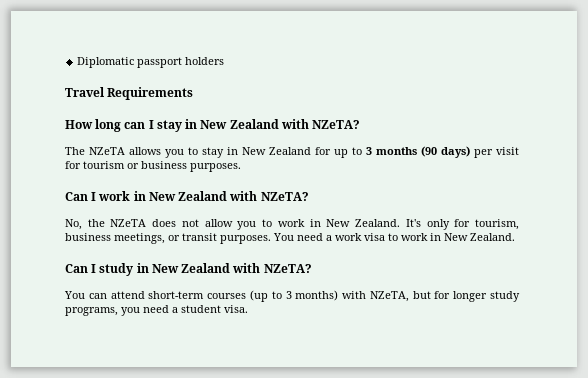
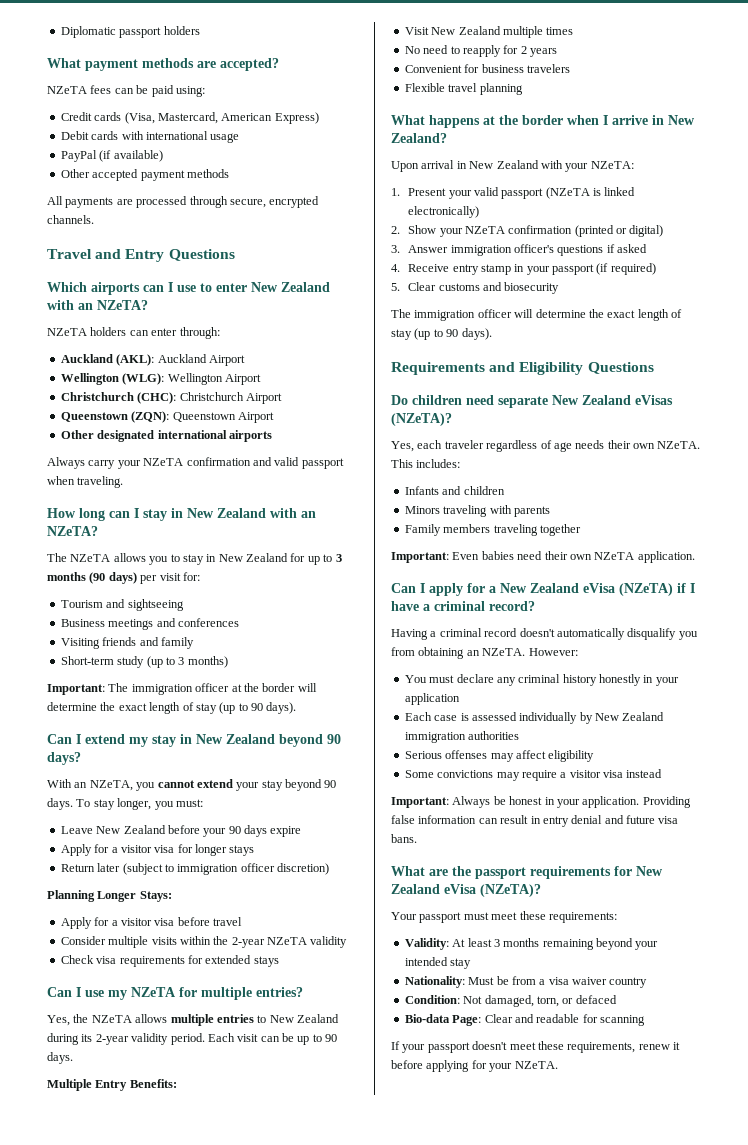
[65,87,194,100] Travel Requirements -> [47,58,279,71] [47,85,205,97] [60,112,319,124] [60,131,240,143] [60,150,163,162] [60,169,229,181] [47,196,320,208] [47,215,94,224] [47,249,235,262] [47,282,330,295] [47,300,148,310] [47,327,220,339] [60,354,245,366] [60,373,261,385] [60,392,282,404] [60,411,274,423] [60,430,272,442] [47,457,344,469] [47,476,124,488] What payment methods are accepted? // NZeTA fees can be paid using: // Credit cards (Visa, Mastercard, American Express) // Debit cards with international usage // PayPal (if available) // Other accepted payment methods // All payments are processed through secure, encrypted channels. // Travel and Entry Questions // Which airports can I use to enter New Zealand with an NZeTA? // NZeTA holders can enter through: // Auckland (AKL): Auckland Airport // Wellington (WLG): Wellington Airport // Christchurch (CHC): Christchurch Airport // Queenstown (ZQN): Queenstown Airport // Other designated international airports // Always carry your NZeTA confirmation and valid passport when traveling.
(309, 124) none -> [301,511,316,518] an
[65,161,241,172] [65,191,309,201] [65,219,519,230] [65,233,515,244] [65,263,312,276] [64,290,520,302] [65,305,248,316] for tourism or business purposes. // Can I work in New Zealand with NZeTA? // No, the NZeTA does not allow you to work in New Zealand. It's only for tourism, business meetings, or transit purposes. You need a work visa to work in New Zealand. // Can I study in New Zealand with NZeTA? // You can attend short-term courses (up to 3 months) with NZeTA, but for longer study programs, you need a student visa. -> [182,572,200,581] [60,599,184,611] [60,618,239,630] [60,637,194,649] [60,656,228,668] [47,683,317,695] [47,702,297,714] [47,734,341,747] [47,752,81,765] [47,779,337,791] [47,798,203,810] [60,825,302,837] [60,844,255,856] [60,863,329,875] [47,890,172,902] [60,917,242,929] [60,936,348,948] [60,955,279,967] [47,987,303,1000] [47,1014,339,1026] [47,1033,338,1045] [47,1052,73,1064] [47,1079,177,1091] [404,26,574,38] [404,45,557,57] [404,64,570,73] [404,83,523,95] [391,115,695,128] [391,133,447,143] [391,160,634,172] [391,187,636,199] [408,206,480,218] [391,225,664,237] [391,244,648,256] [391,263,656,275] [391,282,560,294] [391,309,682,321] [391,328,492,340] [391,362,654,375] [391,395,673,408] [391,413,452,426] [391,440,701,452] [391,459,461,468] [404,486,505,495] [404,505,550,517] [404,524,581,536] [391,551,695,563] [391,583,695,596] [391,601,535,611] [391,628,698,640] [391,647,578,659] [404,674,679,686] [404,693,460,705] [404,712,665,724] [404,731,520,743] [404,750,595,762] [404,769,663,781] [391,796,691,808] [391,815,679,827] [391,834,417,843] [391,866,663,879] [391,884,541,897] [391,911,617,923] [404,938,659,950] [404,957,472,969] [404,976,648,988] [404,995,617,1007] [404,1014,645,1026] [391,1041,680,1053] [391,1060,558,1072] for: // Tourism and sightseeing // Business meetings and conferences // Visiting friends and family // Short-term study (up to 3 months) // Important: The immigration officer at the border will determine the exact length of stay (up to 90 days). // Can I extend my stay in New Zealand beyond 90 days? // With an NZeTA, you cannot extend your stay beyond 90 days. To stay longer, you must: // Leave New Zealand before your 90 days expire // Apply for a visitor visa for longer stays // Return later (subject to immigration officer discretion) // Planning Longer Stays: // Apply for a visitor visa before travel // Consider multiple visits within the 2-year NZeTA validity // Check visa requirements for extended stays // Can I use my NZeTA for multiple entries? // Yes, the NZeTA allows multiple entries to New Zealand during its 2-year validity period. Each visit can be up to 90 days. // Multiple Entry Benefits: // Visit New Zealand multiple times // No need to reapply for 2 years // Convenient for business travelers // Flexible travel planning // What happens at the border when I arrive in New Zealand? // Upon arrival in New Zealand with your NZeTA: // 1. Present your valid passport (NZeTA is linked electronically) // 2. Show your NZeTA confirmation (printed or digital) // 3. Answer immigration officer's questions if asked // 4. Receive entry stamp in your passport (if required) // 5. Clear customs and biosecurity // The immigration officer will determine the exact length of stay (up to 90 days). // Requirements and Eligibility Questions // Do children need separate New Zealand eVisas (NZeTA)? // Yes, each traveler regardless of age needs their own NZeTA. This includes: // Infants and children // Minors traveling with parents // Family members traveling together // Important: Even babies need their own NZeTA application. // Can I apply for a New Zealand eVisa (NZeTA) if I have a criminal record? // Having a criminal record doesn't automatically disqualify you from obtaining an NZeTA. However: // You must declare any criminal history honestly in your application // Each case is assessed individually by New Zealand immigration authorities // Serious offenses may affect eligibility // Some convictions may require a visitor visa instead // Important: Always be honest in your application. Providing false information can result in entry denial and future visa bans. // What are the passport requirements for New Zealand eVisa (NZeTA)? // Your passport must meet these requirements: // Validity: At least 3 months remaining beyond your intended stay // Nationality: Must be from a visa waiver country // Condition: Not damaged, torn, or defaced // Bio-data Page: Clear and readable for scanning // If your passport doesn't meet these requirements, renew it before applying for your NZeTA.

